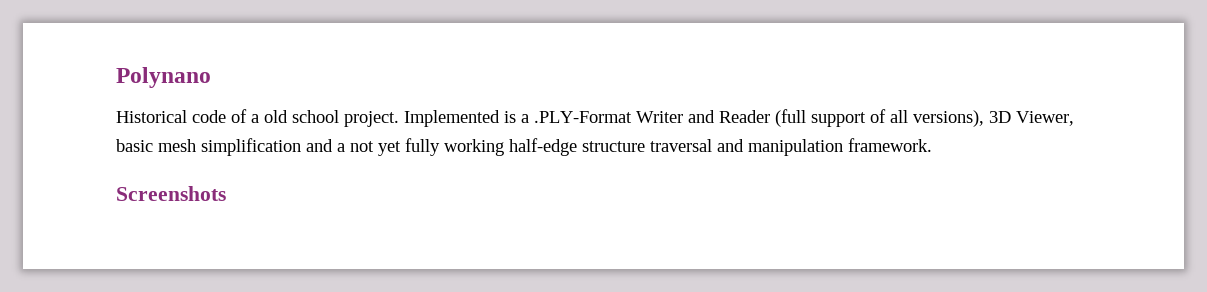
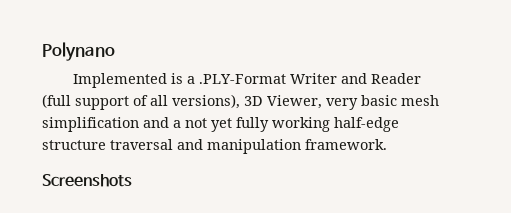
[116,109,399,127] Historical code of a old school project. -> (115, 51) none
(1074, 118) none -> [326,98,358,110] very

